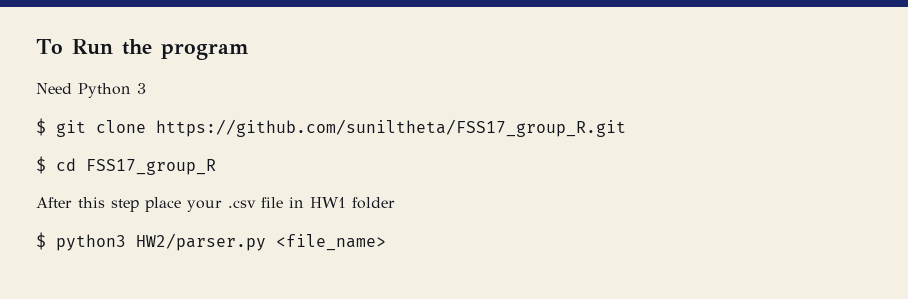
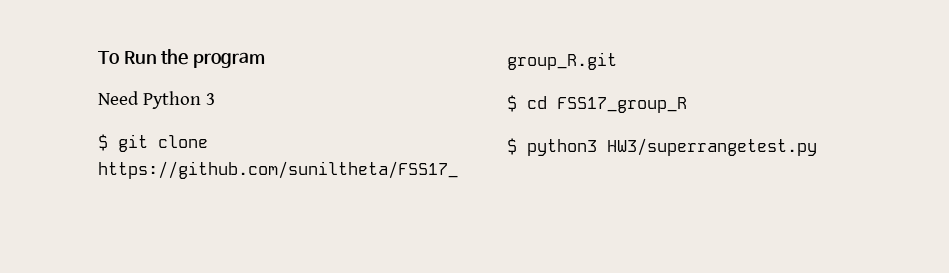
[36,197,395,212] // After this step place your .csv file in HW1 folder -> (687, 105) none
[136,233,386,251] HW2/parser.py <file_name> -> [607,138,817,156] HW3/superrangetest.py

